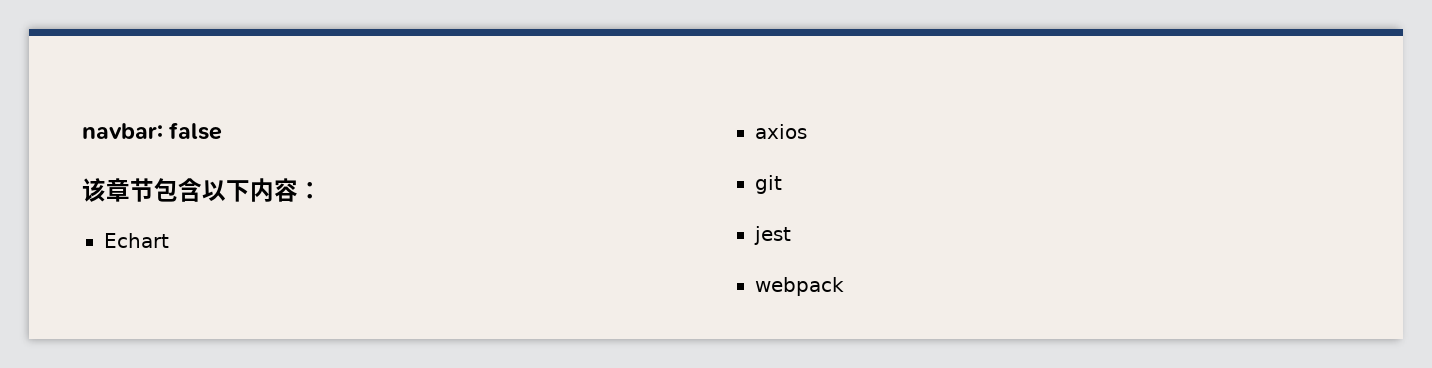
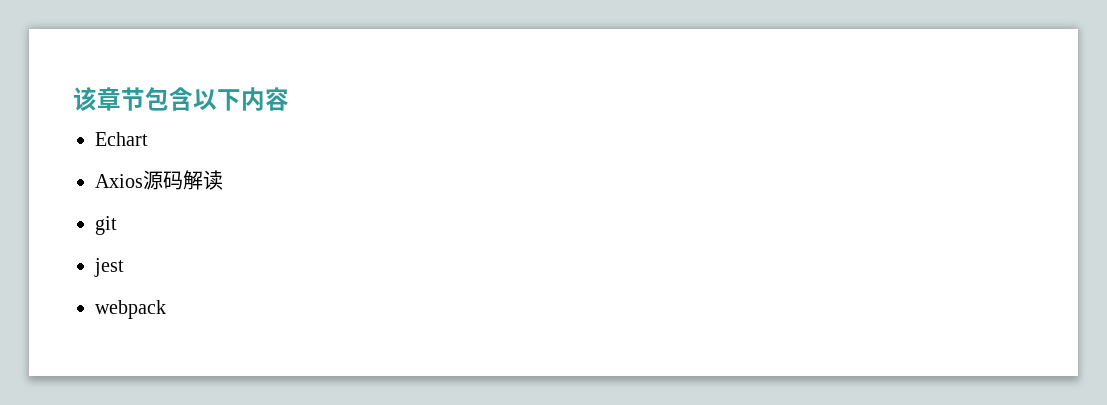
[82,122,223,140] navbar: false // -> (73, 99) none
[298,182,322,199] ： -> (289, 99) none
[755,124,807,139] axios -> [95,170,223,190] Axios源码解读

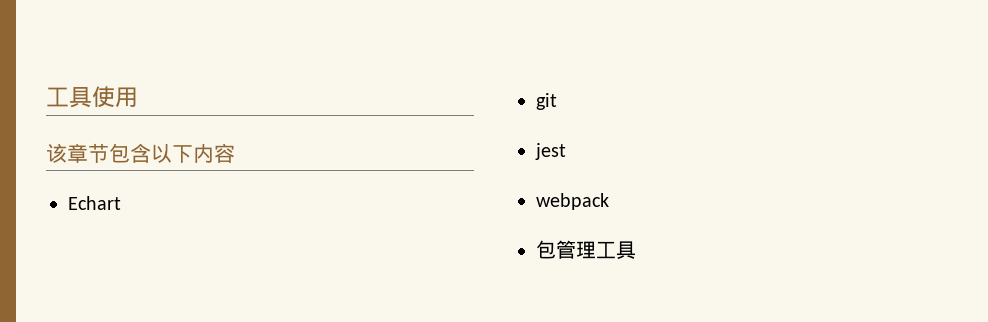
(73, 99) none -> [46,86,138,108] 工具使用 //
[95,170,223,190] // Axios源码解读 -> (121, 203) none
(166, 309) none -> [536,240,636,259] // 包管理工具

